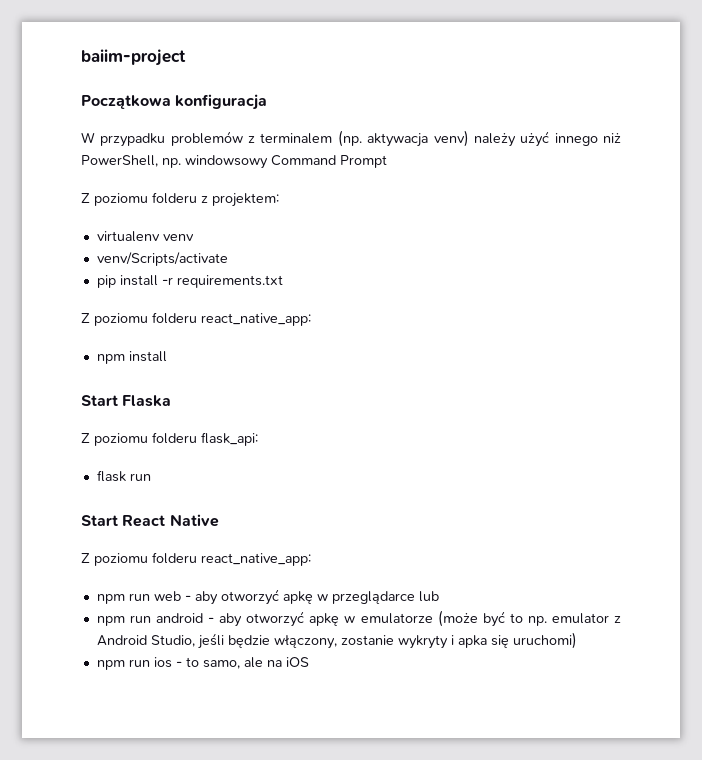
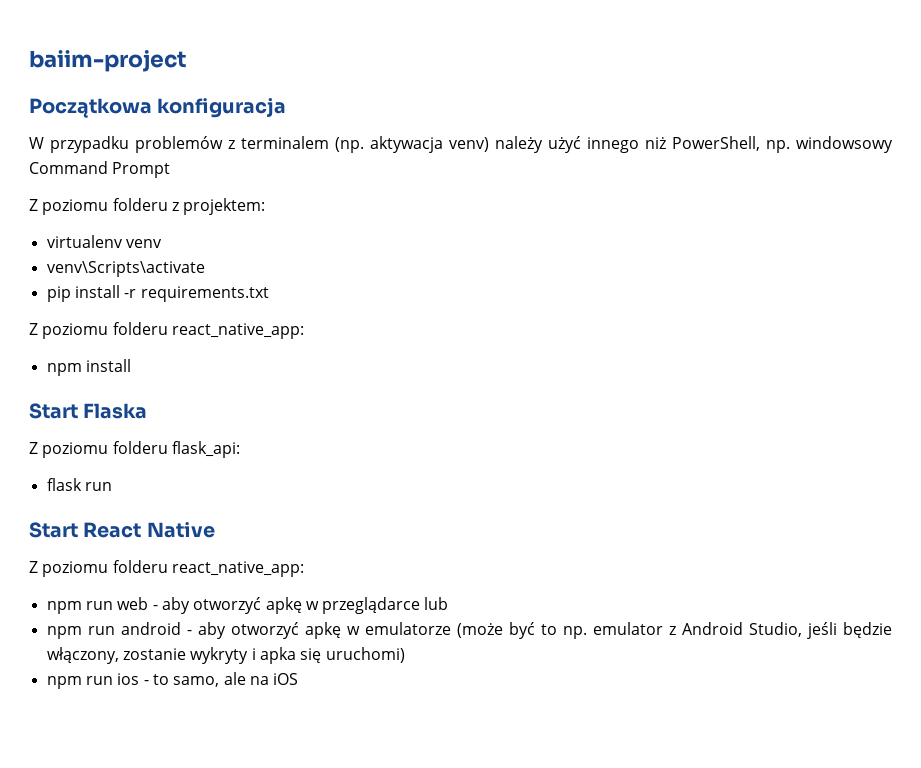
[96,252,228,266] venv/Scripts/activate -> [46,261,205,277] venv\Scripts\activate

